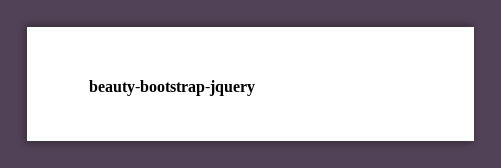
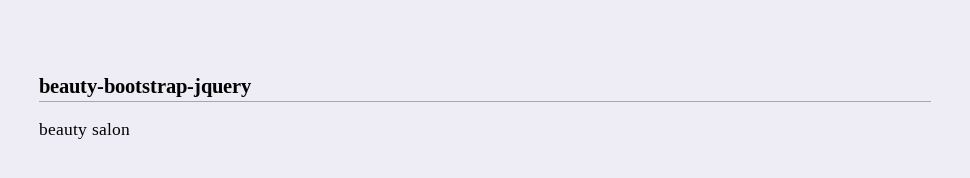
(255, 88) none -> [39,123,130,139] // beauty salon

